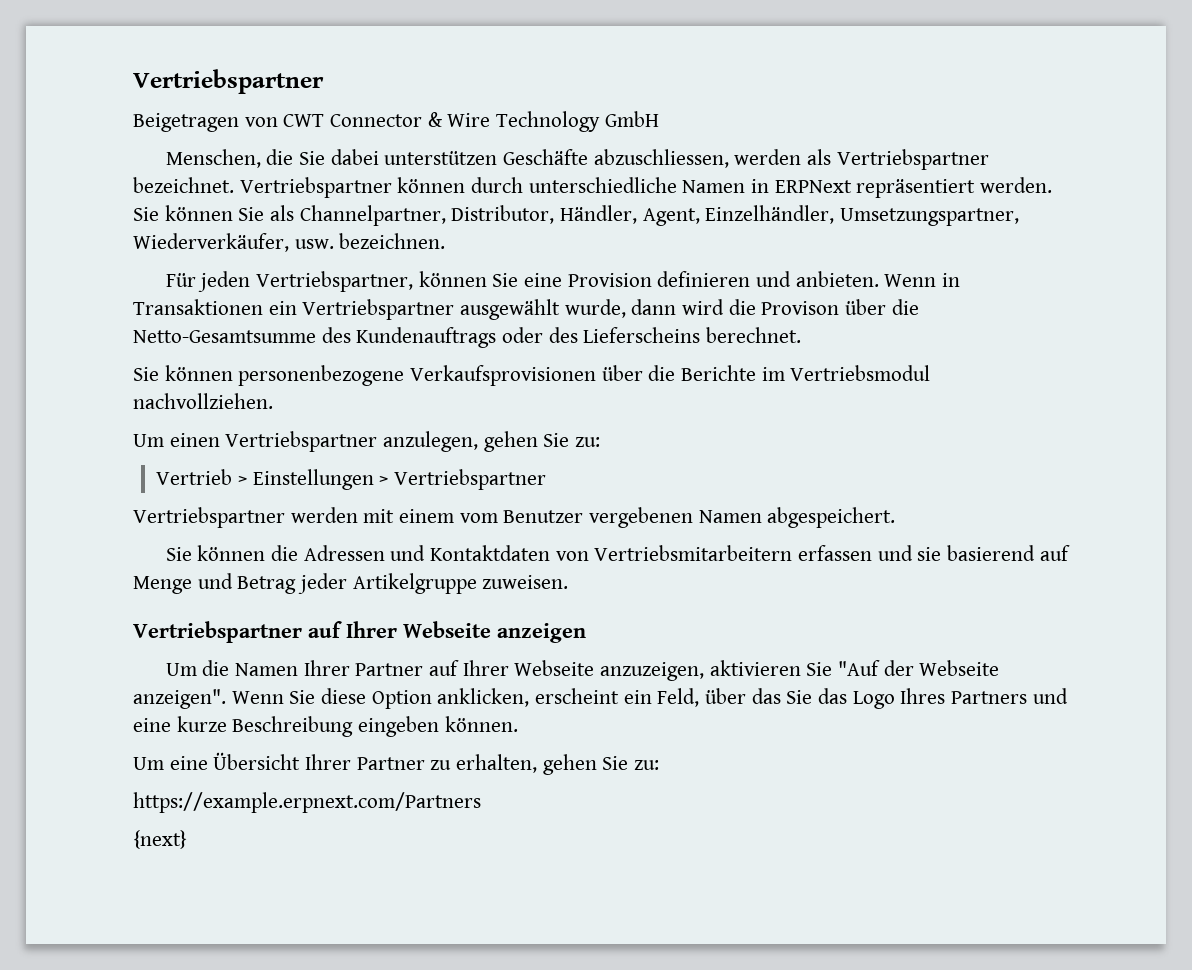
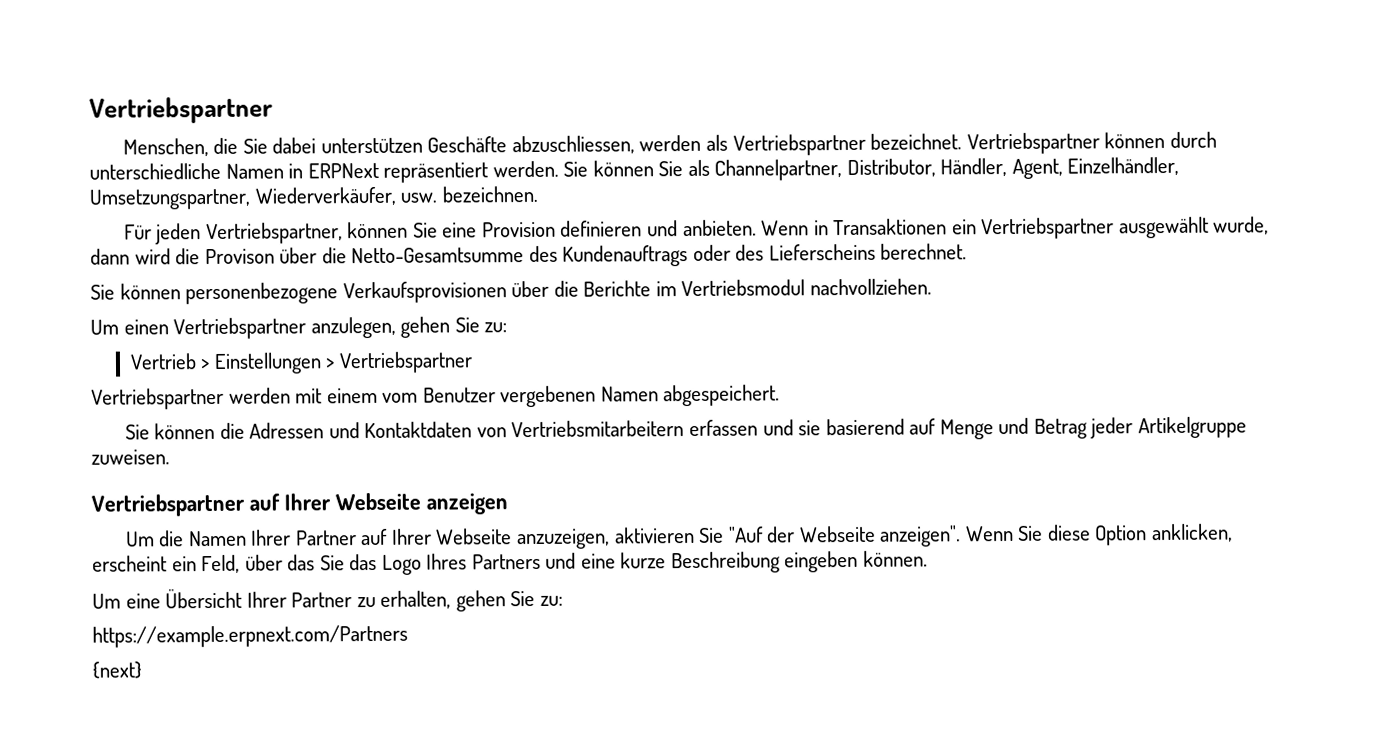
[133,69,324,94] [133,111,659,132] Vertriebspartner // Beigetragen von CWT Connector & Wire Technology GmbH -> [89,96,273,124] Vertriebspartner

